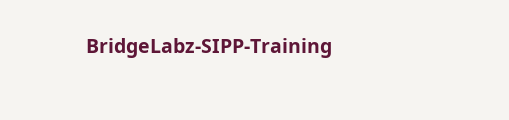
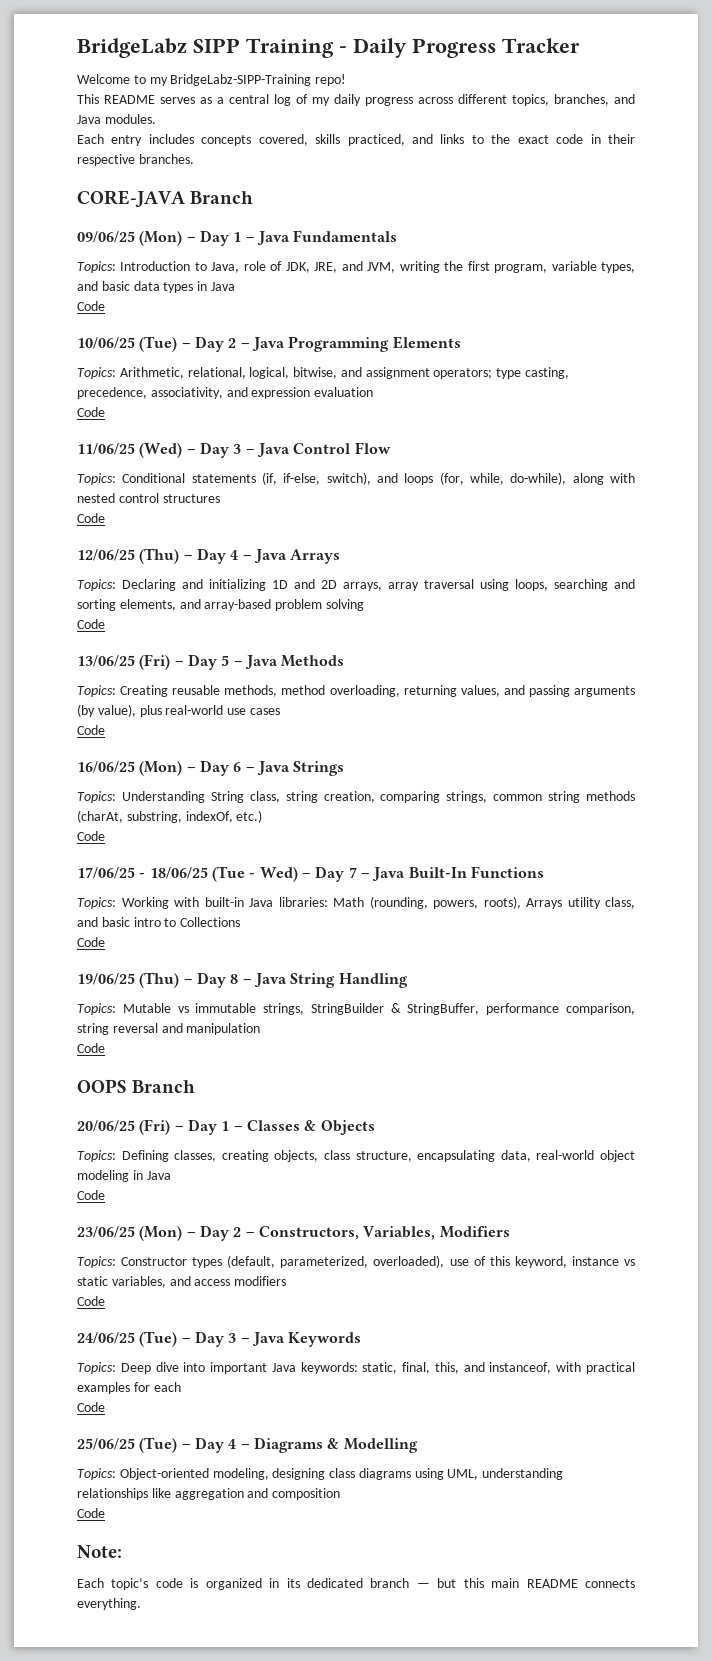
[86,38,332,58] BridgeLabz-SIPP-Training -> [77,38,580,58] [77,74,347,86] [77,94,635,106] [77,114,156,124] [77,134,636,146] [77,154,194,166] [77,190,254,208] [77,230,398,246] [77,261,635,273] [77,281,235,293] [77,301,105,311] [77,336,461,352] [77,367,570,379] [77,387,374,399] [77,407,105,417] [77,442,391,458] [77,472,635,485] [77,493,220,503] [77,513,105,523] [77,548,341,564] [77,579,635,591] [77,599,364,611] [77,619,105,629] [77,654,345,670] [77,685,636,697] [77,704,280,717] [77,725,105,735] [77,760,345,776] [77,791,635,803] [77,810,263,823] [77,831,105,841] [77,866,544,882] [77,896,635,909] [77,917,241,927] [77,937,105,947] [77,972,408,988] [77,1003,635,1015] [77,1023,261,1035] [77,1043,105,1053] [77,1079,196,1093] [77,1119,375,1135] [77,1150,636,1162] [77,1170,171,1182] [77,1190,105,1200] [77,1225,510,1241] [77,1255,635,1268] [77,1276,287,1288] [77,1296,105,1306] [77,1331,362,1347] [77,1362,635,1374] [77,1382,181,1394] [77,1402,105,1412] [77,1437,418,1453] [77,1468,564,1480] [77,1488,341,1500] [77,1508,105,1518] [77,1545,122,1558] [77,1578,636,1590] [77,1598,141,1610] BridgeLabz SIPP Training - Daily Progress Tracker // Welcome to my BridgeLabz-SIPP-Training repo! // This README serves as a central log of my daily progress across different topics, branches, and Java modules. // Each entry includes concepts covered, skills practiced, and links to the exact code in their respective branches. // CORE-JAVA Branch // 09/06/25 (Mon) – Day 1 – Java Fundamentals // Topics: Introduction to Java, role of JDK, JRE, and JVM, writing the first program, variable types, and basic data types in Java // Code // 10/06/25 (Tue) – Day 2 – Java Programming Elements // Topics: Arithmetic, relational, logical, bitwise, and assignment operators; type casting, precedence, associativity, and expression evaluation // Code // 11/06/25 (Wed) – Day 3 – Java Control Flow // Topics: Conditional statements (if, if-else, switch), and loops (for, while, do-while), along with nested control structures // Code // 12/06/25 (Thu) – Day 4 – Java Arrays // Topics: Declaring and initializing 1D and 2D arrays, array traversal using loops, searching and sorting elements, and array-based problem solving // Code // 13/06/25 (Fri) – Day 5 – Java Methods // Topics: Creating reusable methods, method overloading, returning values, and passing arguments (by value), plus real-world use cases // Code // 16/06/25 (Mon) – Day 6 – Java Strings // Topics: Understanding String class, string creation, comparing strings, common string methods (charAt, substring, indexOf, etc.) // Code // 17/06/25 - 18/06/25 (Tue - Wed) – Day 7 – Java Built-In Functions // Topics: Working with built-in Java libraries: Math (rounding, powers, roots), Arrays utility class, and basic intro to Collections // Code // 19/06/25 (Thu) – Day 8 – Java String Handling // Topics: Mutable vs immutable strings, StringBuilder & StringBuffer, performance comparison, string reversal and manipulation // Code // OOPS Branch // 20/06/25 (Fri) – Day 1 – Classes & Objects // Topics: Defining classes, creating objects, class structure, encapsulating data, real-world object modeling in Java // Code // 23/06/25 (Mon) – Day 2 – Constructors, Variables, Modifiers // Topics: Constructor types (default, parameterized, overloaded), use of this keyword, instance vs static variables, and access modifiers // Code // 24/06/25 (Tue) – Day 3 – Java Keywords // Topics: Deep dive into important Java keywords: static, final, this, and instanceof, with practical examples for each // Code // 25/06/25 (Tue) – Day 4 – Diagrams & Modelling // Topics: Object-oriented modeling, designing class diagrams using UML, understanding relationships like aggregation and composition // Code // Note: // Each topic’s code is organized in its dedicated branch — but this main README connects everything.

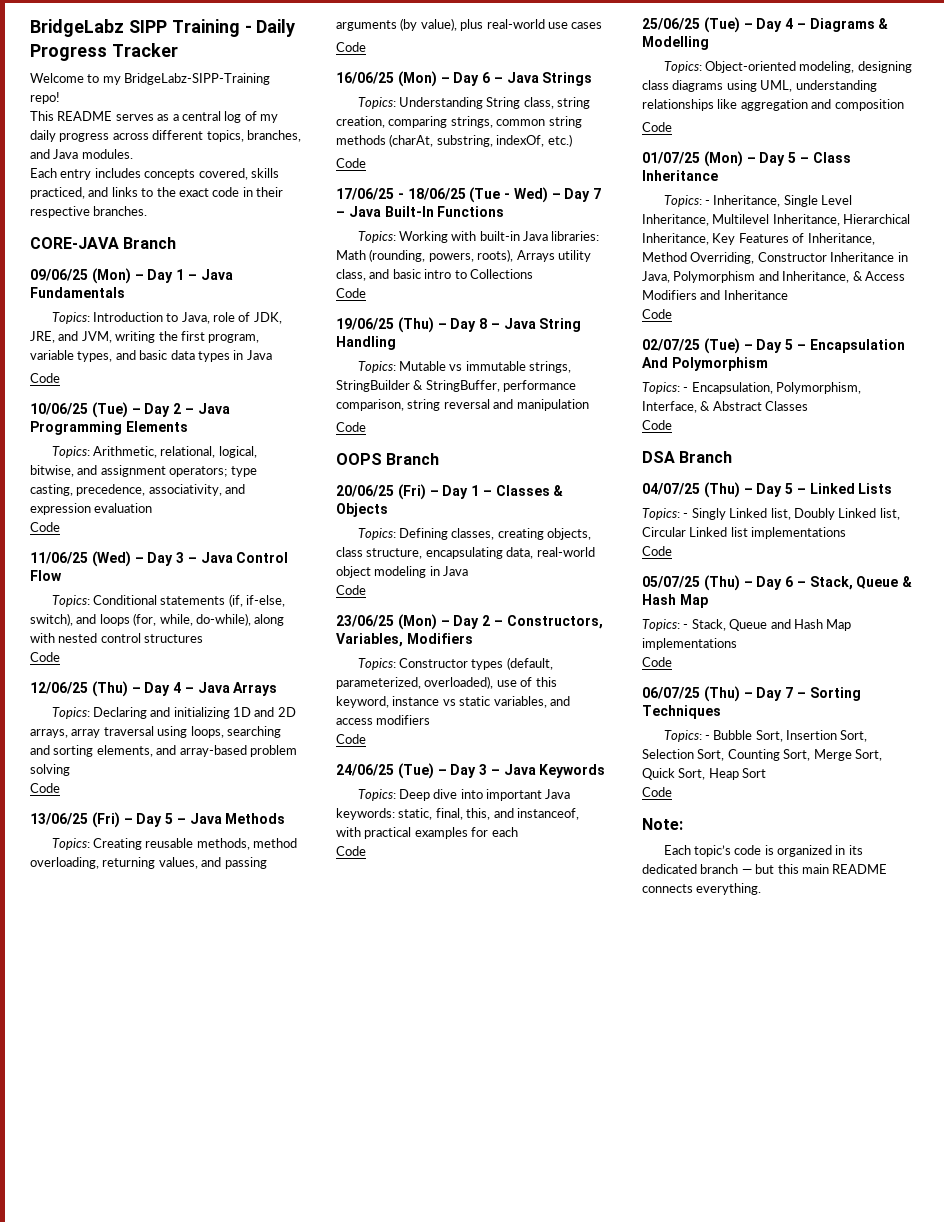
(105, 1513) none -> [642,151,851,167] [642,170,718,181] [663,195,853,207] [642,214,911,226] [642,233,875,245] [642,252,908,264] [642,271,905,283] [642,290,788,300] [642,309,672,319] [642,338,905,354] [642,357,768,371] [642,382,862,394] [642,401,809,413] [642,420,672,430] [642,451,733,463] [642,482,893,498] [642,508,900,520] [642,527,847,539] [642,546,672,556] [642,575,913,591] [642,594,708,608] [642,619,852,631] [642,638,737,650] [642,657,672,667] [642,686,861,702] [642,705,721,719] [663,730,868,742] [642,749,882,761] [642,768,767,780] [642,787,672,797] // 01/07/25 (Mon) – Day 5 – Class Inheritance // Topics: - Inheritance, Single Level Inheritance, Multilevel Inheritance, Hierarchical Inheritance, Key Features of Inheritance, Method Overriding, Constructor Inheritance in Java, Polymorphism and Inheritance, & Access Modifiers and Inheritance // Code // 02/07/25 (Tue) – Day 5 – Encapsulation And Polymorphism // Topics: - Encapsulation, Polymorphism, Interface, & Abstract Classes // Code // DSA Branch // 04/07/25 (Thu) – Day 5 – Linked Lists // Topics: - Singly Linked list, Doubly Linked list, Circular Linked list implementations // Code // 05/07/25 (Thu) – Day 6 – Stack, Queue & Hash Map // Topics: - Stack, Queue and Hash Map implementations // Code // 06/07/25 (Thu) – Day 7 – Sorting Techniques // Topics: - Bubble Sort, Insertion Sort, Selection Sort, Counting Sort, Merge Sort, Quick Sort, Heap Sort // Code

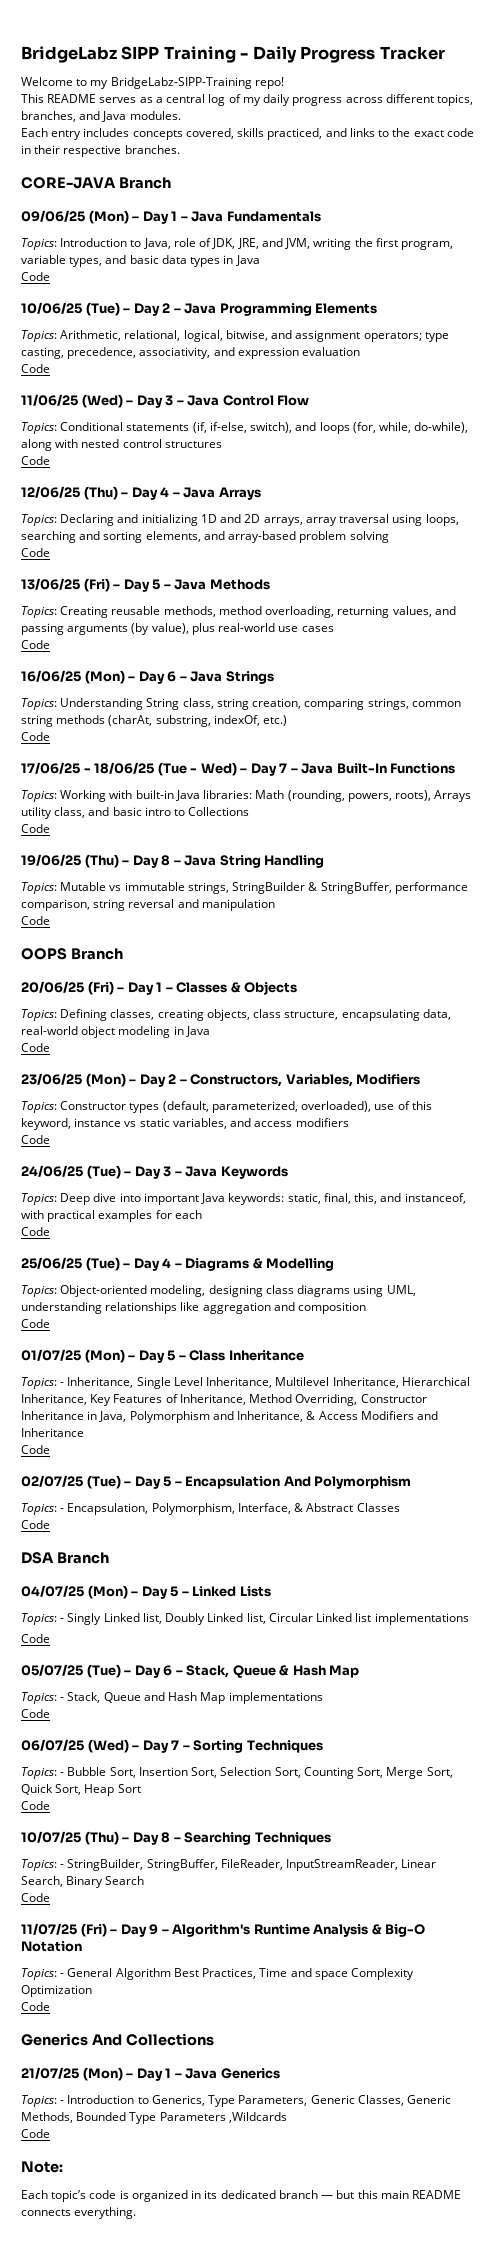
[703,482,740,498] (Thu) -> [87,1585,128,1599] (Mon)
[703,575,740,591] (Thu) -> [86,1664,121,1678] (Tue)
[703,686,740,702] (Thu) -> [87,1739,129,1753] (Wed)
(672, 792) none -> [21,1831,331,1845] [21,1859,437,1871] [21,1876,145,1888] [21,1893,50,1902] [21,1923,426,1937] [21,1941,82,1952] [21,1968,415,1980] [21,1985,92,1997] [21,2002,50,2011] [21,2033,214,2046] [21,2067,280,2081] [21,2095,452,2107] [21,2112,287,2124] [21,2129,50,2138] // 10/07/25 (Thu) – Day 8 – Searching Techniques // Topics: - StringBuilder, StringBuffer, FileReader, InputStreamReader, Linear Search, Binary Search // Code // 11/07/25 (Fri) – Day 9 – Algorithm's Runtime Analysis & Big-O Notation // Topics: - General Algorithm Best Practices, Time and space Complexity Optimization // Code // Generics And Collections // 21/07/25 (Mon) – Day 1 – Java Generics // Topics: - Introduction to Generics, Type Parameters, Generic Classes, Generic Methods, Bounded Type Parameters ,Wildcards // Code

